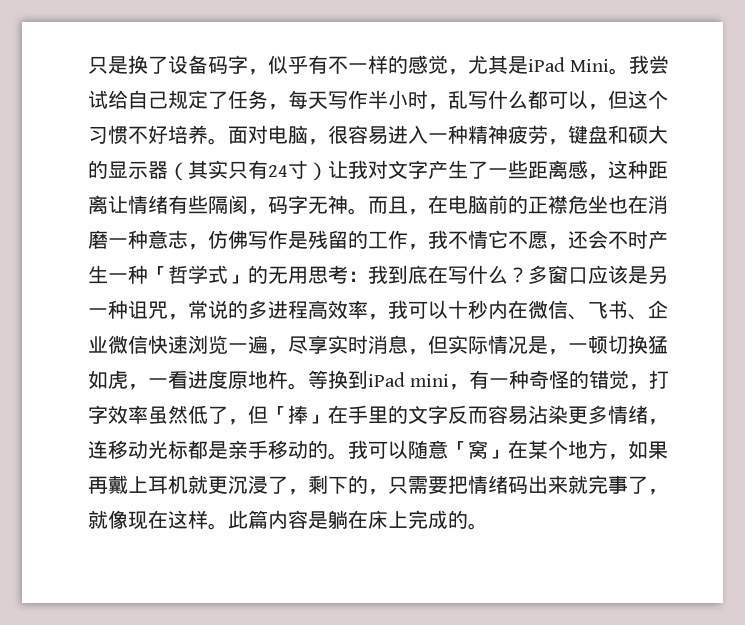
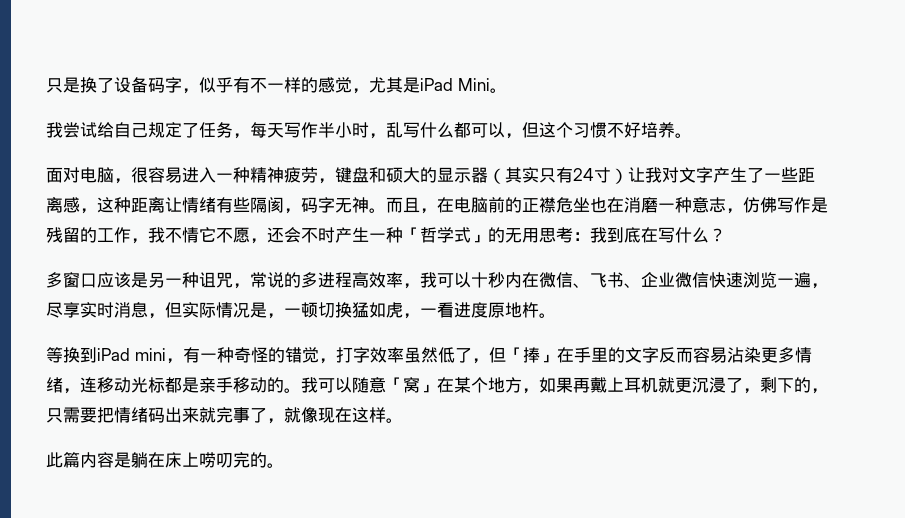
(630, 71) none -> (507, 90) //
(228, 141) none -> (692, 135) //
(528, 275) none -> (726, 235) //
(308, 386) none -> (556, 315) //
(228, 526) none -> (403, 420) //
[408,510,448,529] 完成 -> [199,452,250,468] 唠叨完

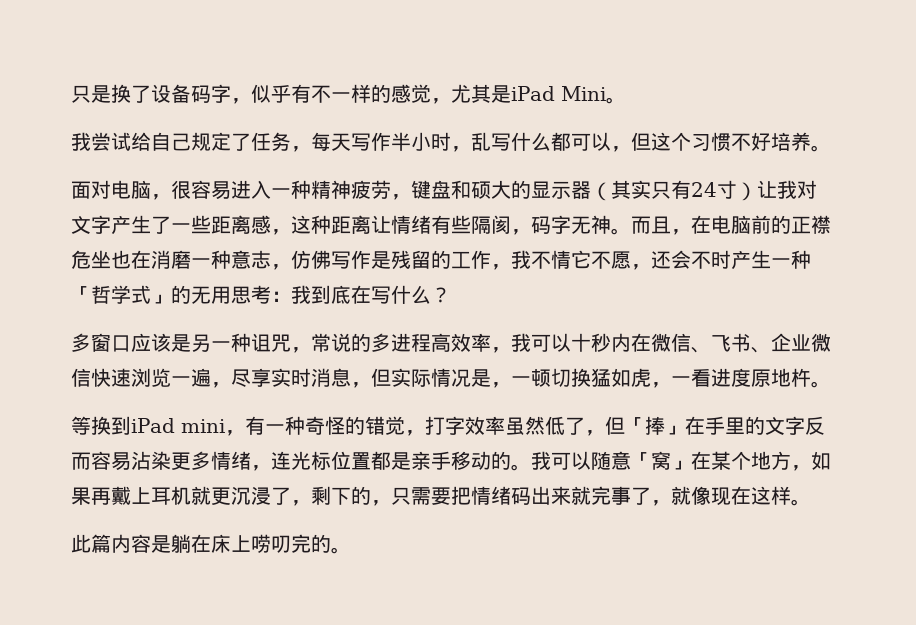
[97,377,165,393] 移动光标 -> [291,451,371,470] 光标位置

